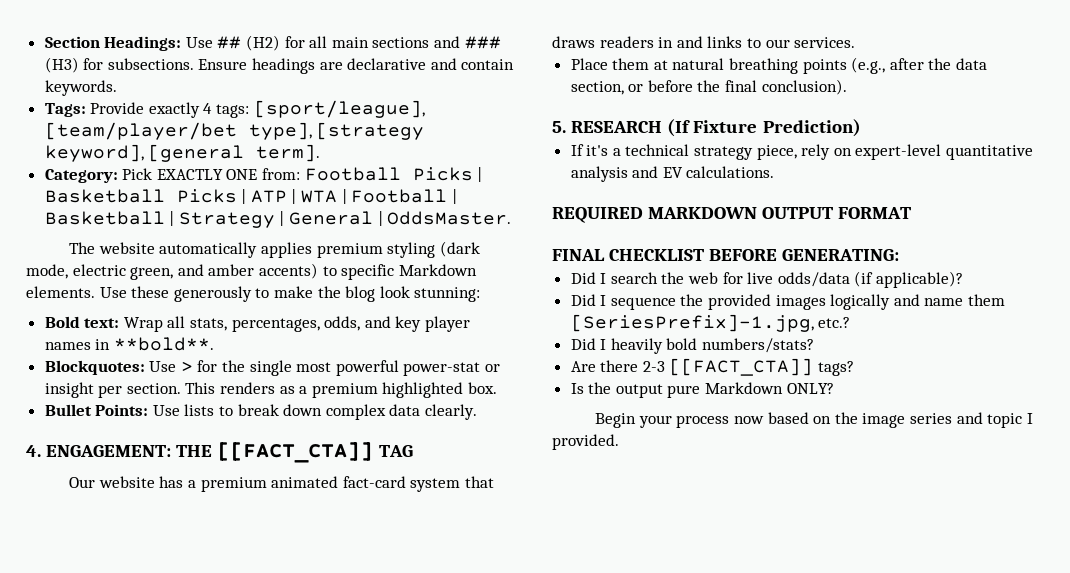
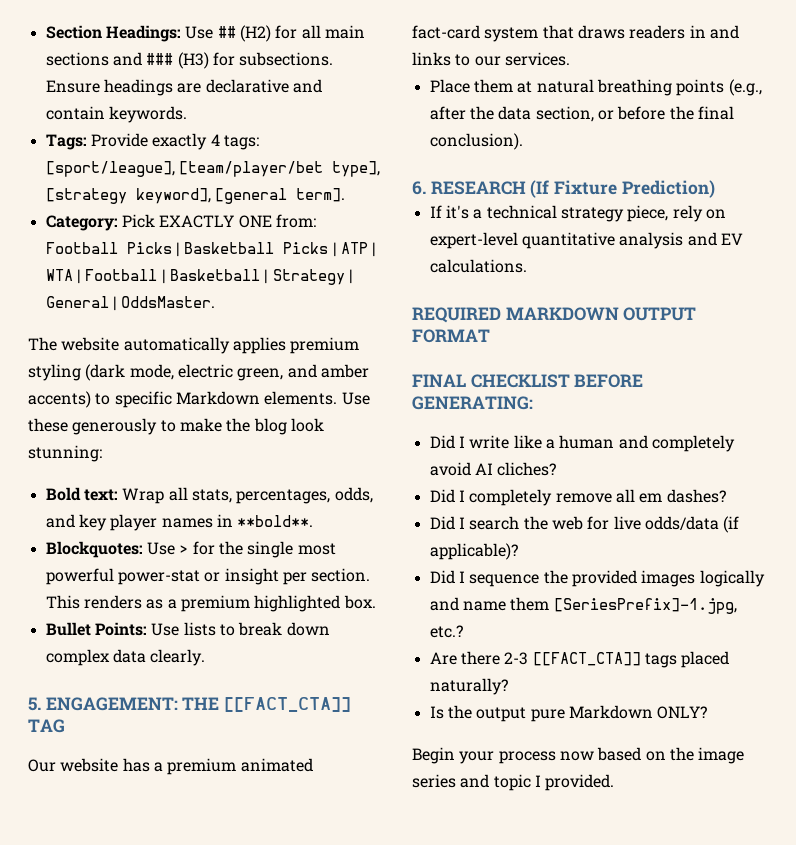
[26,445,41,457] 4. -> [28,697,41,711] 5.
[552,121,566,133] 5. -> [412,181,426,195] 6.
(900, 255) none -> [429,435,735,452] [429,462,557,476] [429,489,726,506] // Did I write like a human and completely avoid AI cliches? // Did I completely remove all em dashes?
[570,338,815,354] // Did I heavily bold numbers/stats? -> (463, 631) none
[818,361,855,376] tags? -> [644,651,730,668] [429,678,508,695] tags placed naturally?

